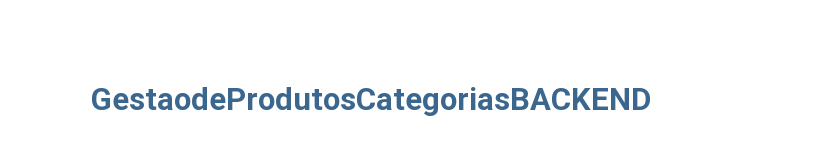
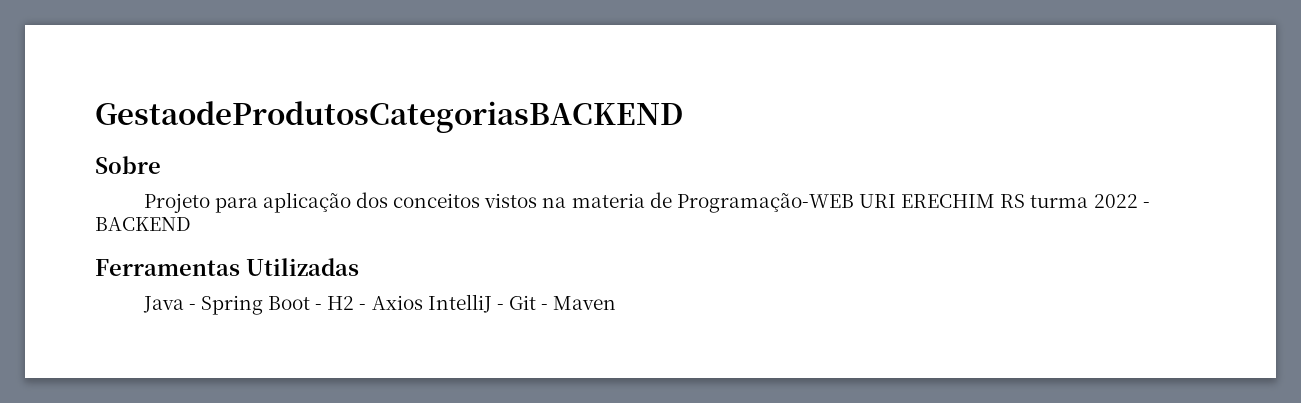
(651, 101) none -> [95,156,161,174] [143,192,1150,213] [95,217,191,231] [95,258,359,276] [142,294,617,315] // Sobre // Projeto para aplicação dos conceitos vistos na materia de Programação-WEB URI ERECHIM RS turma 2022 - BACKEND // Ferramentas Utilizadas // Java - Spring Boot - H2 - Axios IntelliJ - Git - Maven

